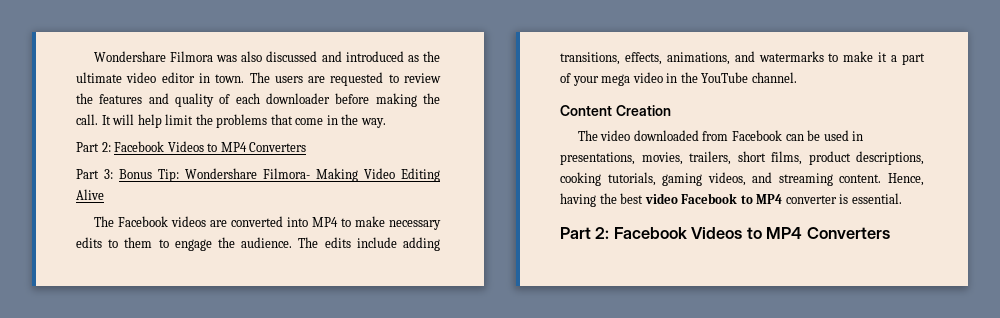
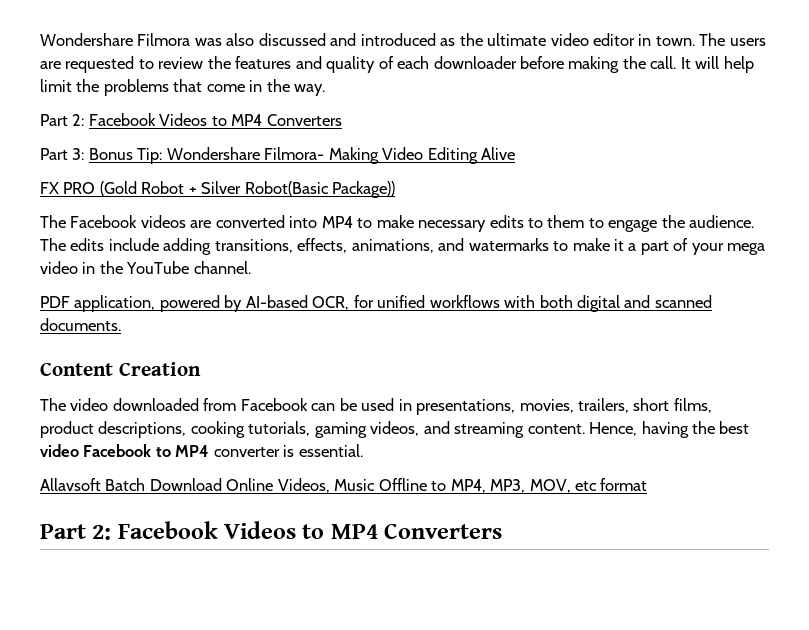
(104, 194) none -> [40,181,396,198] // FX PRO (Gold Robot + Silver Robot(Basic Package))
(797, 77) none -> [40,295,712,312] [40,318,121,331] // PDF application, powered by AI-based OCR, for unified workflows with both digital and scanned documents.
(902, 198) none -> [40,478,648,493] // Allavsoft Batch Download Online Videos, Music Offline to MP4, MP3, MOV, etc format

